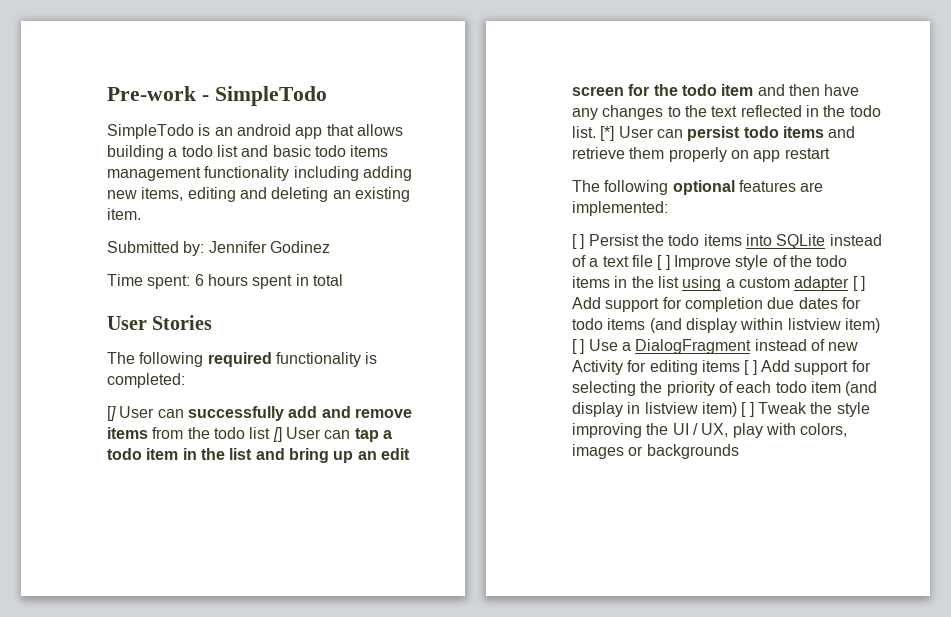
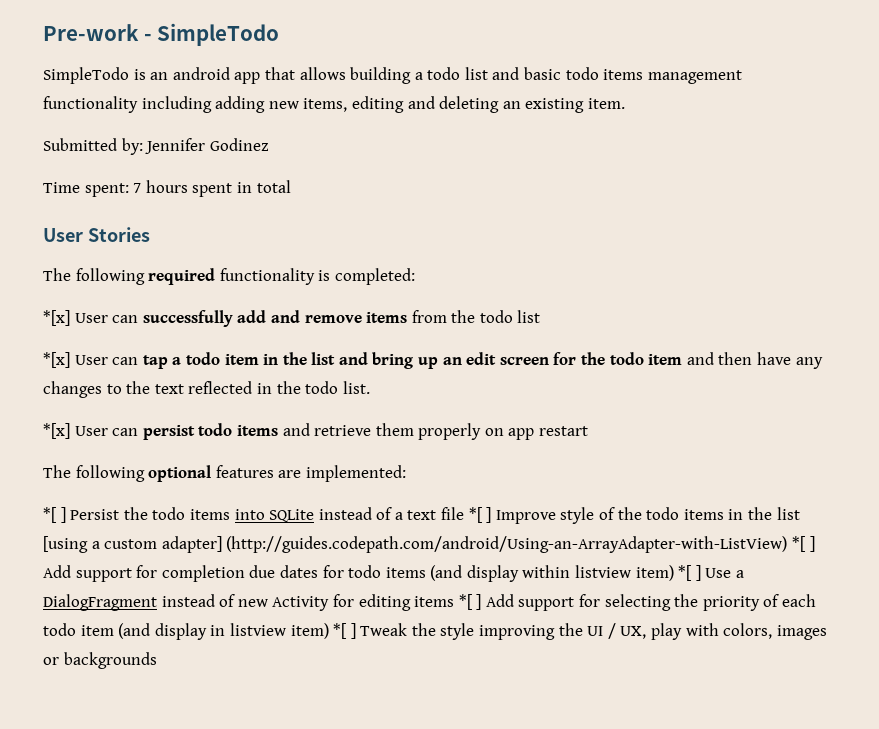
[194,274,204,286] 6 -> [133,183,142,193] 7
[107,406,116,421] [] -> [43,310,70,326] *[x]
[272,427,282,442] [] -> [43,352,70,368] // *[x]
[600,126,615,141] [*] -> [43,423,70,439] // *[x]
[572,234,577,249] [ -> [43,507,57,523] *[
[657,255,663,270] [ -> [468,507,483,523] *[
[682,276,722,291] using -> [43,536,88,553] [using
[794,276,858,291] adapter [ -> [161,536,806,553] adapter] (http://guides.codepath.com/android/Using-an-ArrayAdapter-with-ListView) *[
[572,339,577,354] [ -> [678,565,693,581] *[
[744,360,750,375] [ -> [458,594,473,610] *[
[741,402,747,417] [ -> [333,623,348,639] *[

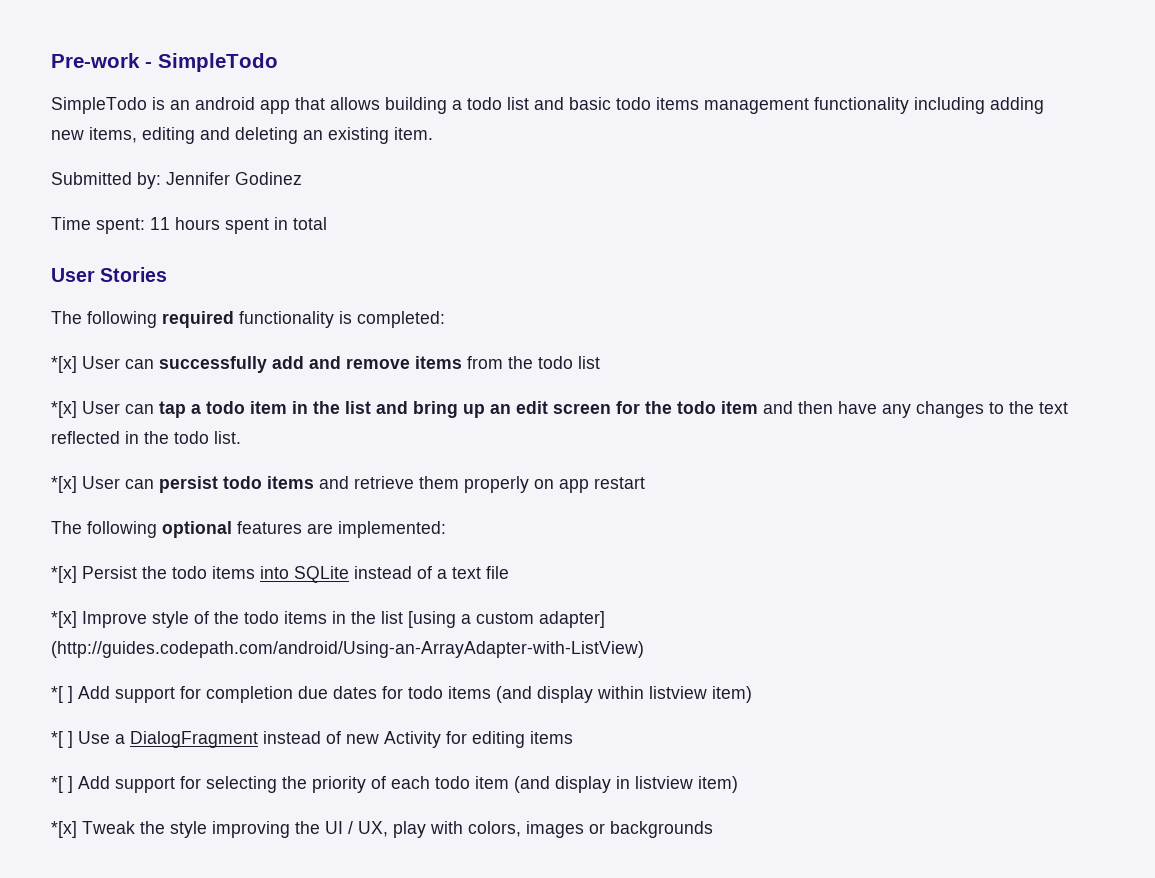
[133,183,142,193] 7 -> [150,217,170,230] 11
[43,507,66,523] *[ ] -> [51,566,77,583] *[x]
[468,507,492,523] *[ ] -> [51,611,77,628] // *[x]
(788, 544) none -> (644, 649) //
(674, 573) none -> (752, 694) //
(455, 601) none -> (573, 737) //
[333,623,356,639] *[ ] -> [51,821,77,838] // *[x]

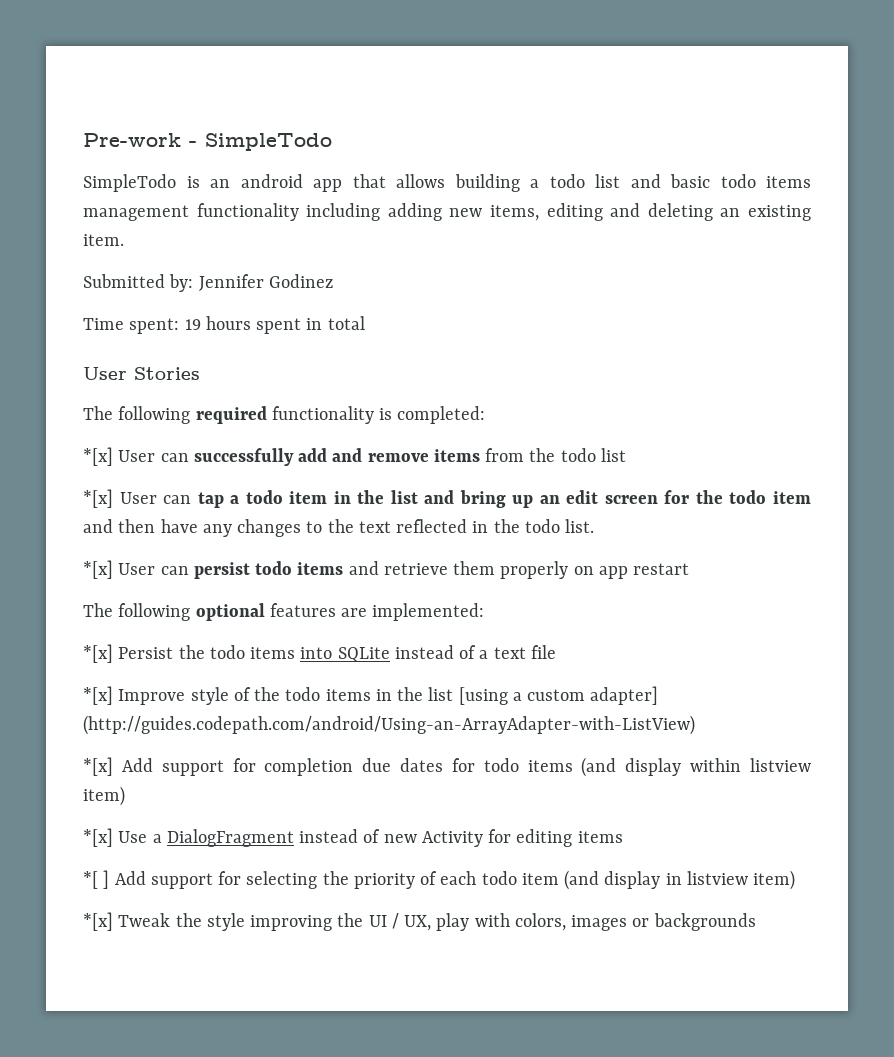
[150,217,170,230] 11 -> [184,319,201,330] 19
[51,686,73,703] *[ ] -> [83,757,113,776] *[x]
[51,731,73,748] *[ ] -> [83,828,113,847] *[x]

